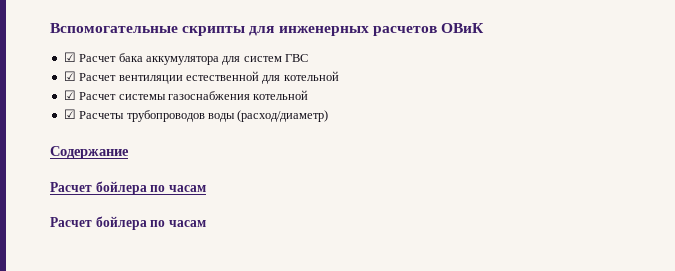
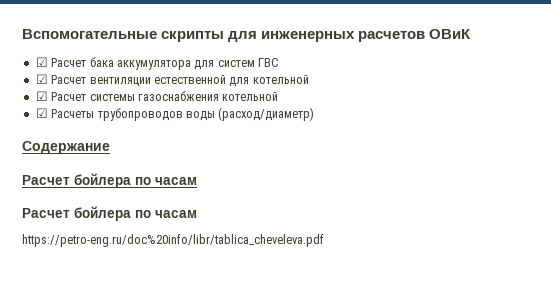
(206, 223) none -> [22,234,324,247] // https://petro-eng.ru/doc%20info/libr/tablica_cheveleva.pdf

